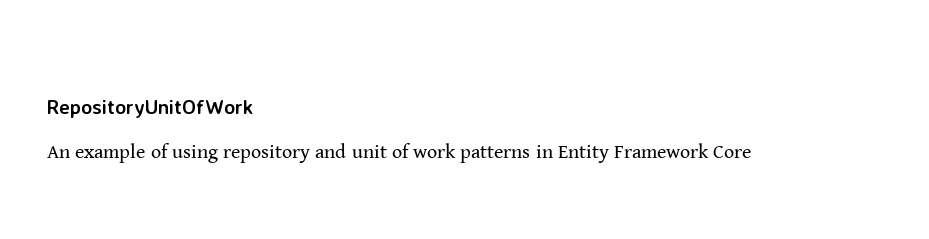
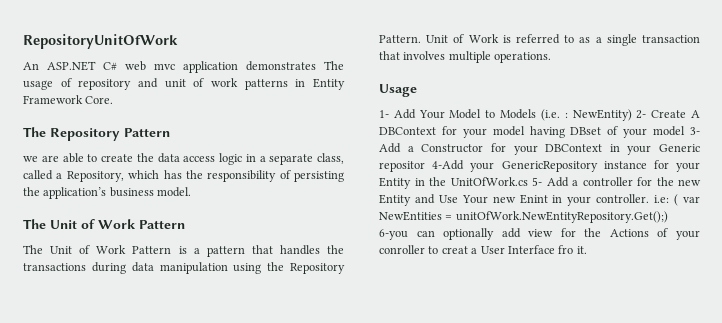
[75,143,218,163] example of using -> [47,61,344,73] [23,78,72,90] ASP.NET C# web mvc application demonstrates The usage of
[713,146,752,158] Core -> [85,96,114,104] [23,127,170,141] [23,153,344,165] [23,170,344,182] [23,187,192,199] [23,219,185,229] [23,245,344,257] [23,262,345,274] [379,34,700,46] [379,51,552,63] [379,84,417,97] [379,109,700,121] [379,126,700,138] [379,143,700,155] [379,160,700,172] [379,177,701,189] [379,194,700,206] [379,211,668,223] [379,228,700,240] [379,245,587,254] Core. // The Repository Pattern // we are able to create the data access logic in a separate class, called a Repository, which has the responsibility of persisting the application’s business model. // The Unit of Work Pattern // The Unit of Work Pattern is a pattern that handles the transactions during data manipulation using the Repository Pattern. Unit of Work is referred to as a single transaction that involves multiple operations. // Usage // 1- Add Your Model to Models (i.e. : NewEntity) 2- Create A DBContext for your model having DBset of your model 3- Add a Constructor for your DBContext in your Generic repositor 4-Add your GenericRepository instance for your Entity in the UnitOfWork.cs 5- Add a controller for the new Entity and Use Your new Enint in your controller. i.e: ( var NewEntities = unitOfWork.NewEntityRepository.Get();) 6-you can optionally add view for the Actions of your conroller to creat a User Interface fro it.

